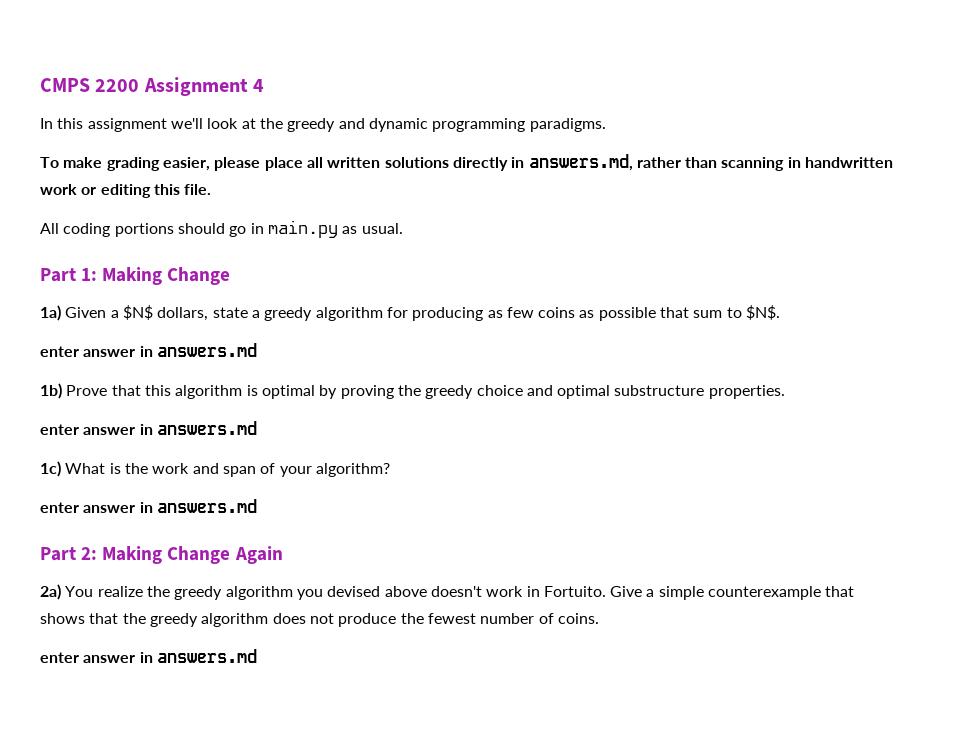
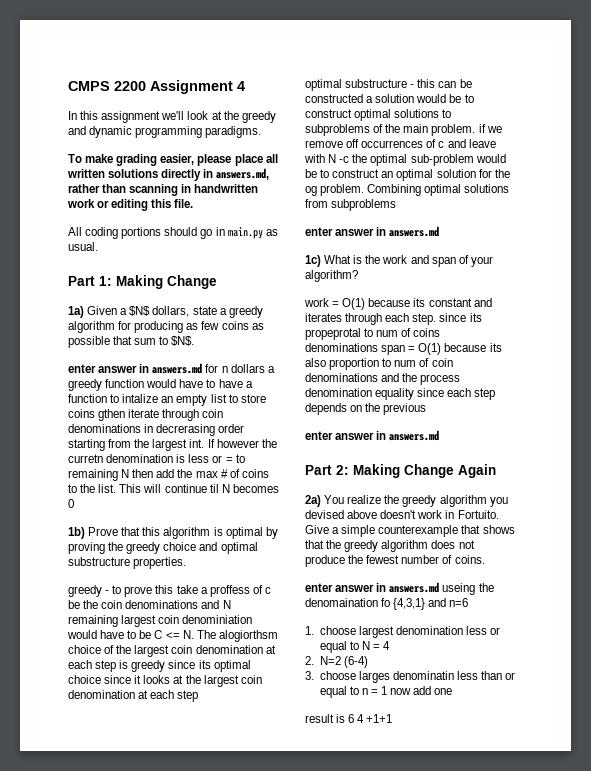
(257, 350) none -> [205,364,275,373] [68,379,253,391] [68,394,266,406] [68,409,224,421] [68,424,245,436] [68,439,277,451] [68,454,245,463] [68,469,269,481] [68,484,279,493] [68,499,74,508] for n dollars a greedy function would have to have a function to intalize an empty list to store coins gthen iterate through coin denominations in decrerasing order starting from the largest int. If however the curretn denomination is less or = to remaining N then add the max # of coins to the list. This will continue til N becomes 0
(785, 392) none -> [68,585,271,597] [68,600,231,609] [68,615,253,627] [67,630,278,642] [68,645,276,657] [68,660,251,672] [68,675,262,687] [68,690,199,702] [305,79,472,91] [305,94,474,103] [305,109,452,121] [305,124,502,136] [305,139,496,148] [304,154,506,166] [305,169,510,181] [305,184,510,196] [305,199,397,211] // greedy - to prove this take a proffess of c be the coin denominations and N remaining largest coin denominiation would have to be C <= N. The alogiorthsm choice of the largest coin denomination at each step is greedy since its optimal choice since it looks at the largest coin denomination at each step // optimal substructure - this can be constructed a solution would be to construct optimal solutions to subproblems of the main problem. if we remove off occurrences of c and leave with N -c the optimal sub-problem would be to construct an optimal solution for the og problem. Combining optimal solutions from subproblems
(390, 470) none -> [304,298,492,310] [305,313,482,325] [305,328,441,340] [305,343,502,355] [305,358,453,370] [305,373,461,385] [305,388,496,400] [305,403,427,415] // work = O(1) because its constant and iterates through each step. since its propeprotal to num of coins denominations span = O(1) because its also proportion to num of coin denominations and the process denomination equality since each step depends on the previous
(257, 656) none -> [442,583,494,595] [305,598,469,610] [305,626,501,638] [319,641,391,653] [305,656,368,668] [305,671,516,683] [319,686,453,698] [305,714,393,723] useing the denomaination fo {4,3,1} and n=6 // 1. choose largest denomination less or equal to N = 4 // 2. N=2 (6-4) // 3. choose larges denominatin less than or equal to n = 1 now add one // result is 6 4 +1+1

